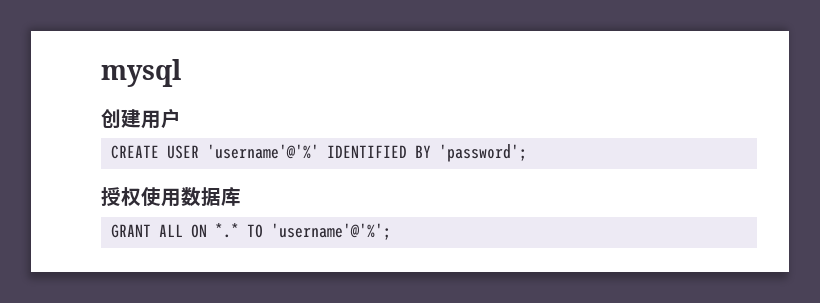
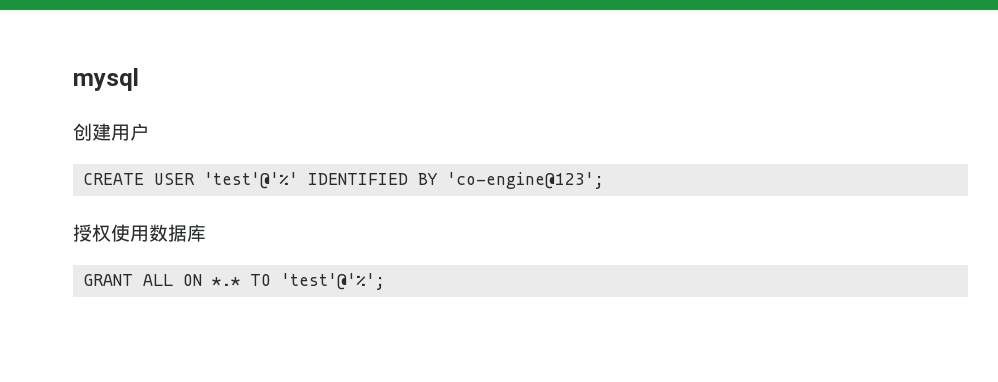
[207,144,320,159] 'username'@'%' -> [204,172,299,189] 'test'@'%'
[439,144,528,162] 'password'; -> [447,172,605,189] 'co-engine@123';
[271,223,392,240] 'username'@'%'; -> [281,273,386,290] 'test'@'%';

